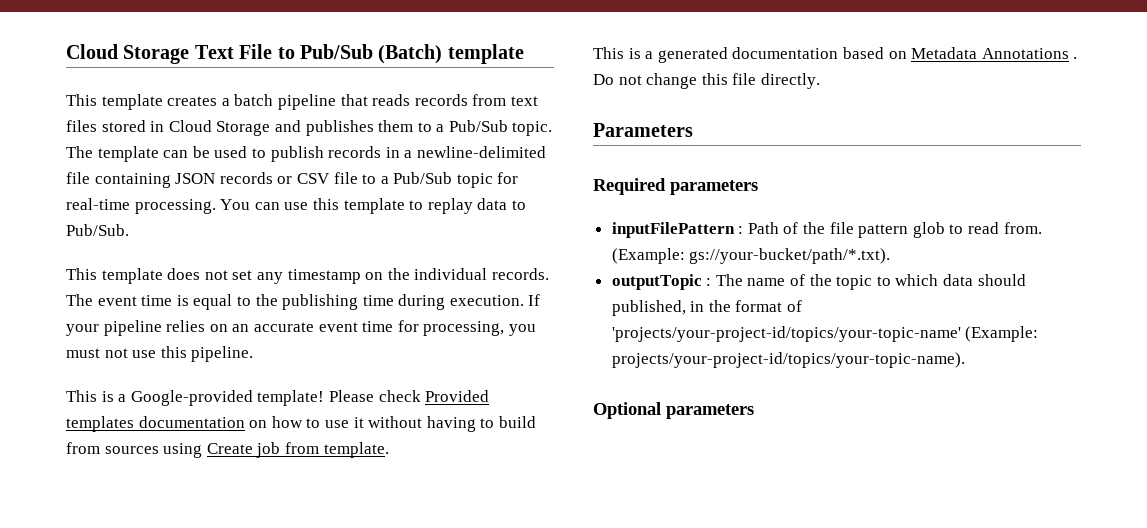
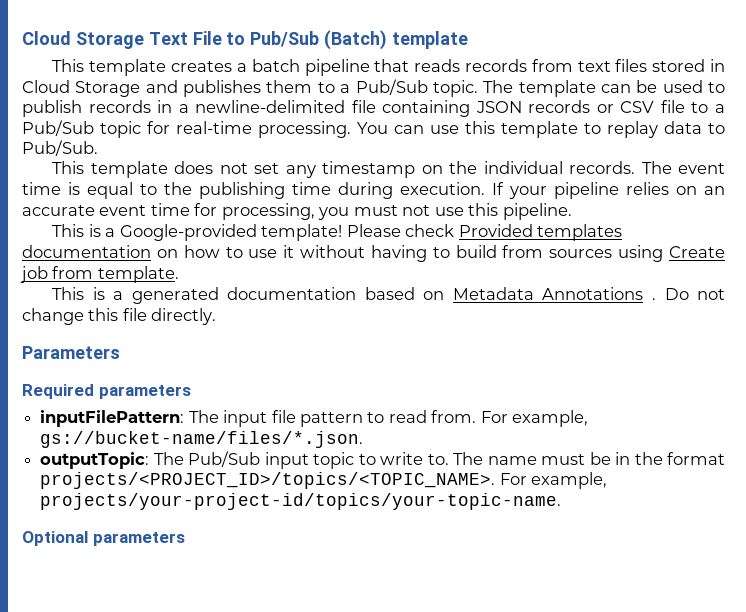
[611,222,826,238] inputFilePattern : Path of the -> [40,410,268,427] inputFilePattern: The input
[912,222,945,238] glob -> (363, 419) none
[611,248,891,264] [611,274,1026,290] [611,300,803,316] [611,326,1039,342] [611,352,965,368] (Example: gs://your-bucket/path/*.txt). // outputTopic : The name of the topic to which data should published, in the format of 'projects/your-project-id/topics/your-topic-name' (Example: projects/your-project-id/topics/your-topic-name). -> [480,410,589,427] [40,431,364,448] [40,451,726,469] [40,472,608,489] [40,493,562,510] For example, gs://bucket-name/files/*.json. // outputTopic: The Pub/Sub input topic to write to. The name must be in the format projects/<PROJECT_ID>/topics/<TOPIC_NAME>. For example, projects/your-project-id/topics/your-topic-name.

